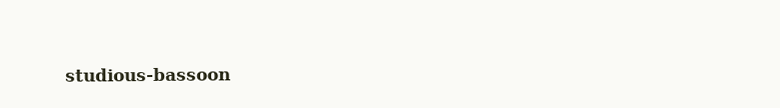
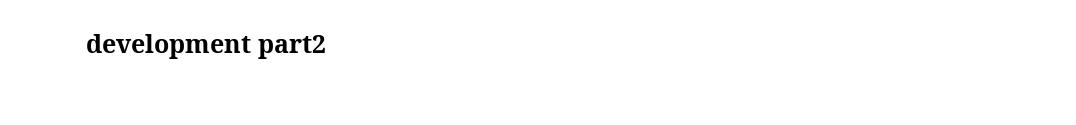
[65,67,231,82] studious-bassoon -> [86,34,326,59] development part2

